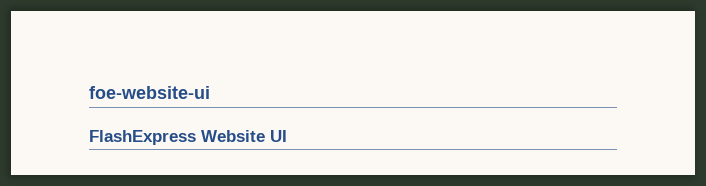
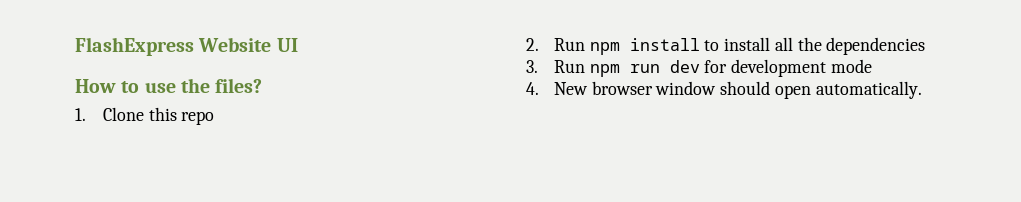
[89,86,210,99] foe-website-ui // -> (75, 46) none
(287, 136) none -> [75,78,263,93] [75,107,215,125] [526,37,926,55] [526,59,872,77] [526,81,922,99] // How to use the files? // 1. Clone this repo // 2. Run npm install to install all the dependencies // 3. Run npm run dev for development mode // 4. New browser window should open automatically.

